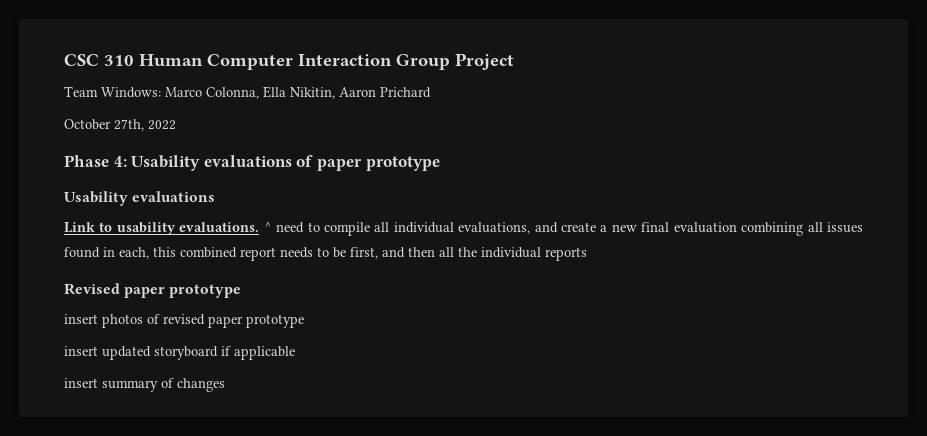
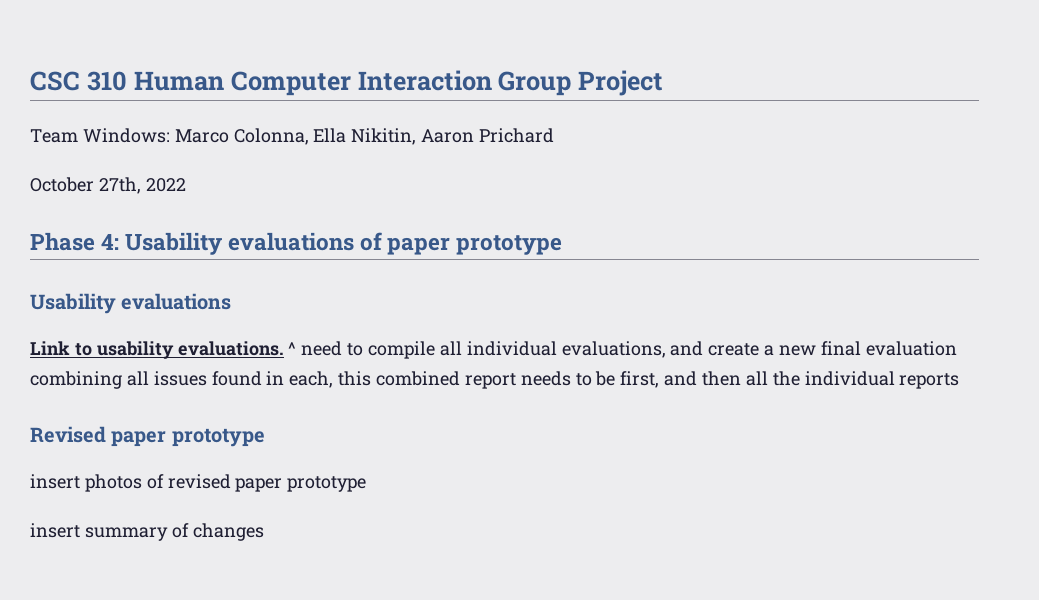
[64,346,295,360] // insert updated storyboard if applicable -> (367, 484) none

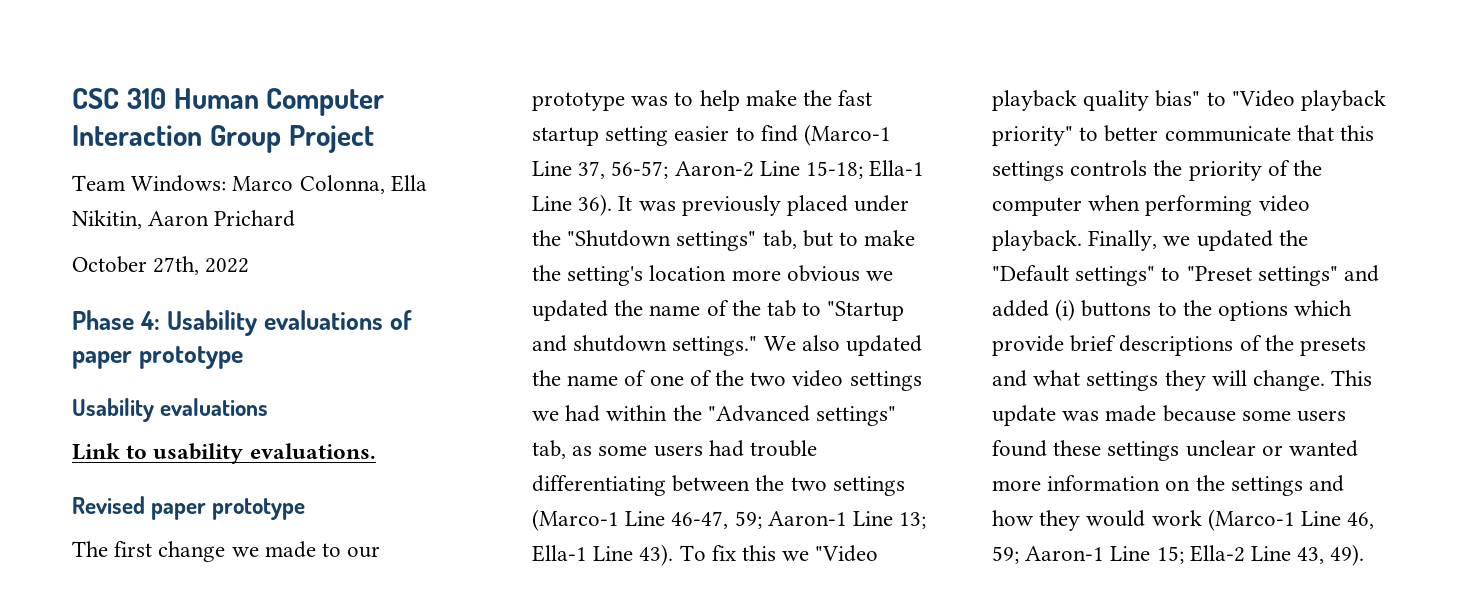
[288,341,957,359] [30,371,960,389] [30,426,265,447] [30,474,367,492] [30,523,264,541] ^ need to compile all individual evaluations, and create a new final evaluation combining all issues found in each, this combined report needs to be first, and then all the individual reports // Revised paper prototype // insert photos of revised paper prototype // insert summary of changes -> [72,496,306,520] [72,541,381,562] [532,90,873,111] [532,124,892,146] [532,160,925,179] [532,194,910,216] [532,230,916,251] [532,265,894,286] [532,300,905,321] [532,335,923,356] [532,370,922,391] [532,405,897,426] [532,440,818,459] [532,475,905,496] [532,509,927,531] [532,544,879,566] [992,90,1387,111] [992,125,1375,146] [992,160,1323,181] [992,195,1310,216] [992,230,1308,251] [992,265,1380,286] [992,299,1353,321] [992,335,1367,356] [992,370,1373,391] [992,405,1347,426] [992,440,1359,461] [992,475,1345,496] [992,509,1375,531] [992,544,1365,566] // Revised paper prototype // The first change we made to our prototype was to help make the fast startup setting easier to find (Marco-1 Line 37, 56-57; Aaron-2 Line 15-18; Ella-1 Line 36). It was previously placed under the "Shutdown settings" tab, but to make the setting's location more obvious we updated the name of the tab to "Startup and shutdown settings." We also updated the name of one of the two video settings we had within the "Advanced settings" tab, as some users had trouble differentiating between the two settings (Marco-1 Line 46-47, 59; Aaron-1 Line 13; Ella-1 Line 43). To fix this we "Video playback quality bias" to "Video playback priority" to better communicate that this settings controls the priority of the computer when performing video playback. Finally, we updated the "Default settings" to "Preset settings" and added (i) buttons to the options which provide brief descriptions of the presets and what settings they will change. This update was made because some users found these settings unclear or wanted more information on the settings and how they would work (Marco-1 Line 46, 59; Aaron-1 Line 15; Ella-2 Line 43, 49).

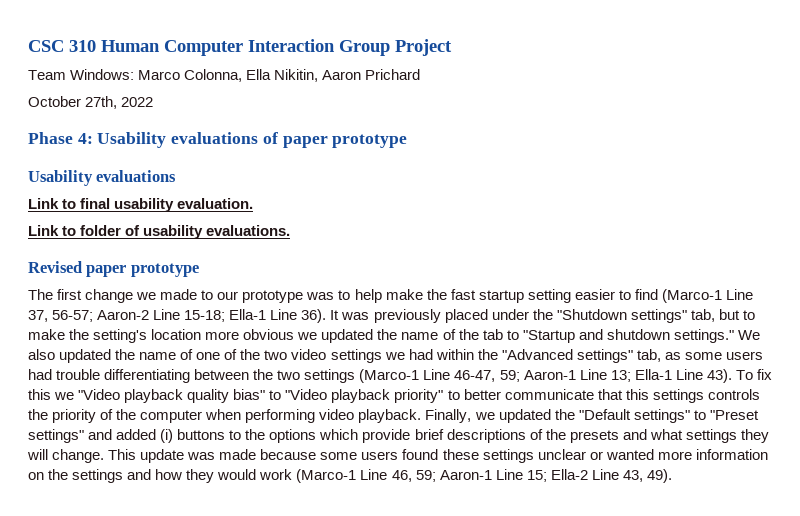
(148, 452) none -> [80,198,254,212] [28,225,141,236] final usability evaluation. // Link to folder of

